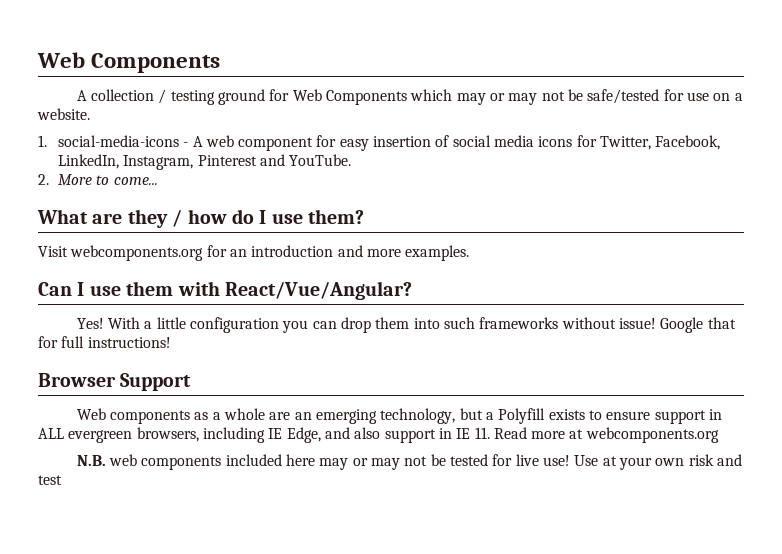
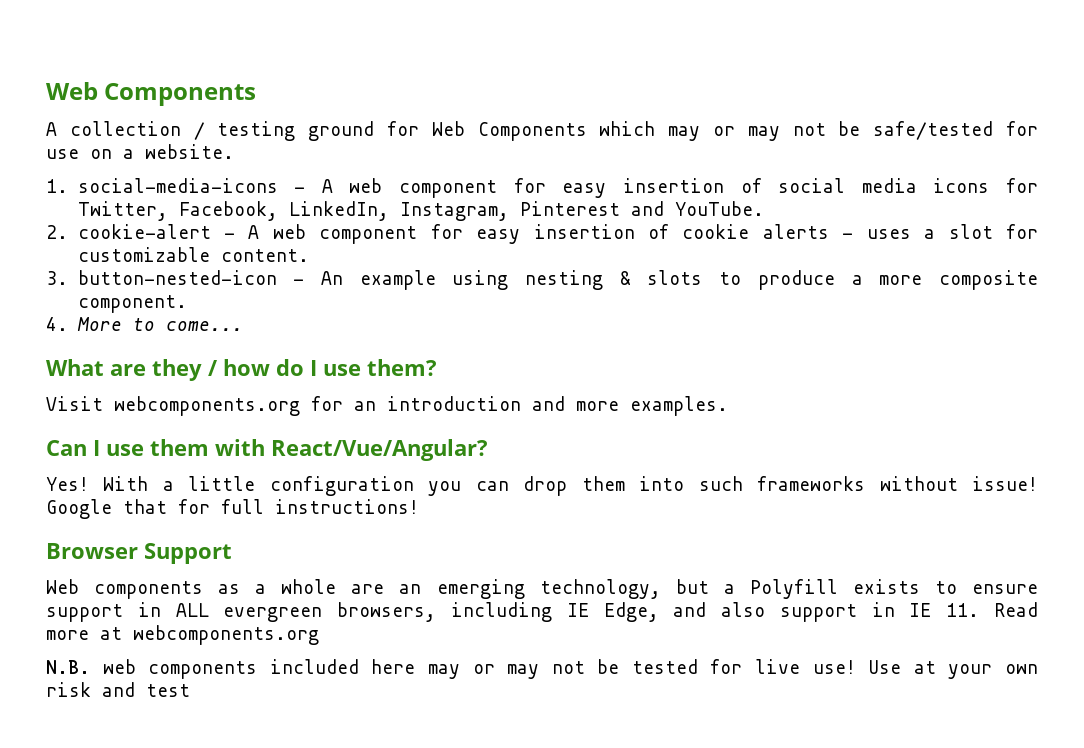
(49, 179) none -> [77,224,1038,244] [77,247,309,262] [46,270,1039,290] [77,295,187,313] [46,317,68,331] cookie-alert - A web component for easy insertion of cookie alerts - uses a slot for customizable content. // 3. button-nested-icon - An example using nesting & slots to produce a more composite component. // 4.

